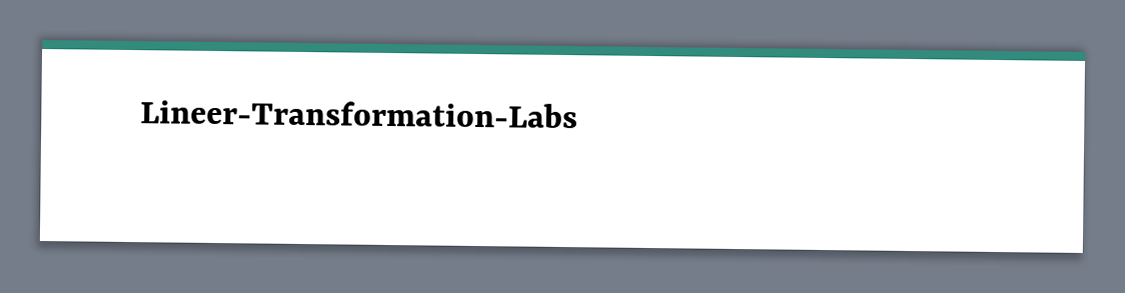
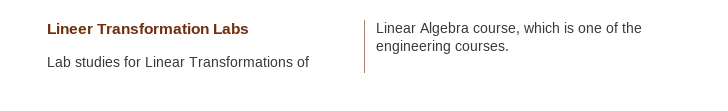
[140,99,578,129] Lineer-Transformation-Labs -> [47,23,250,34] [47,56,309,67] [376,22,642,36] [376,40,509,54] Lineer Transformation Labs // Lab studies for Linear Transformations of Linear Algebra course, which is one of the engineering courses.

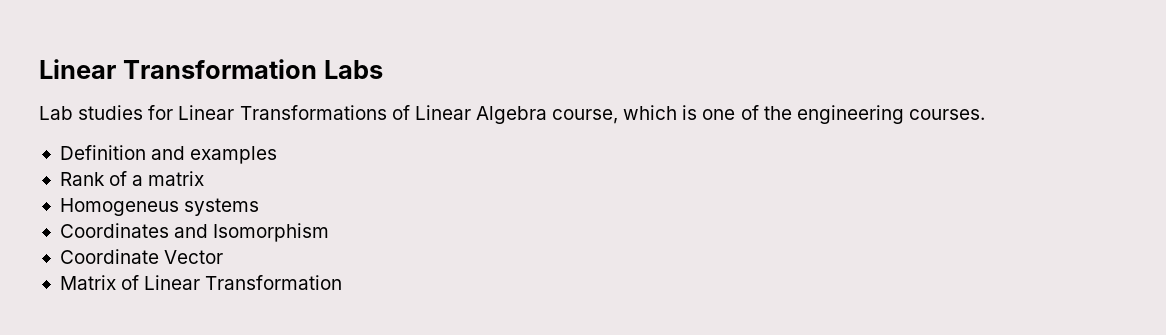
[47,23,93,34] Lineer -> [39,59,116,79] Linear
(509, 46) none -> [59,145,278,164] [59,171,205,186] [59,198,260,216] [59,223,330,242] [59,249,224,264] [59,275,343,290] // Definition and examples // Rank of a matrix // Homogeneus systems // Coordinates and Isomorphism // Coordinate Vector // Matrix of Linear Transformation

